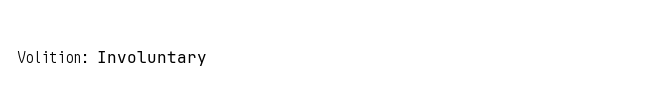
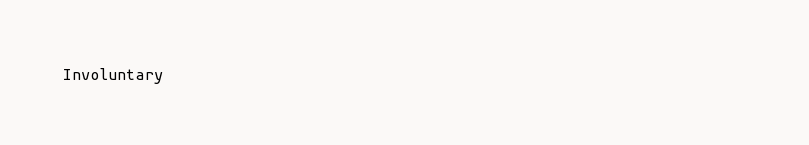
[17,51,89,63] Volition: -> (63, 76) none

